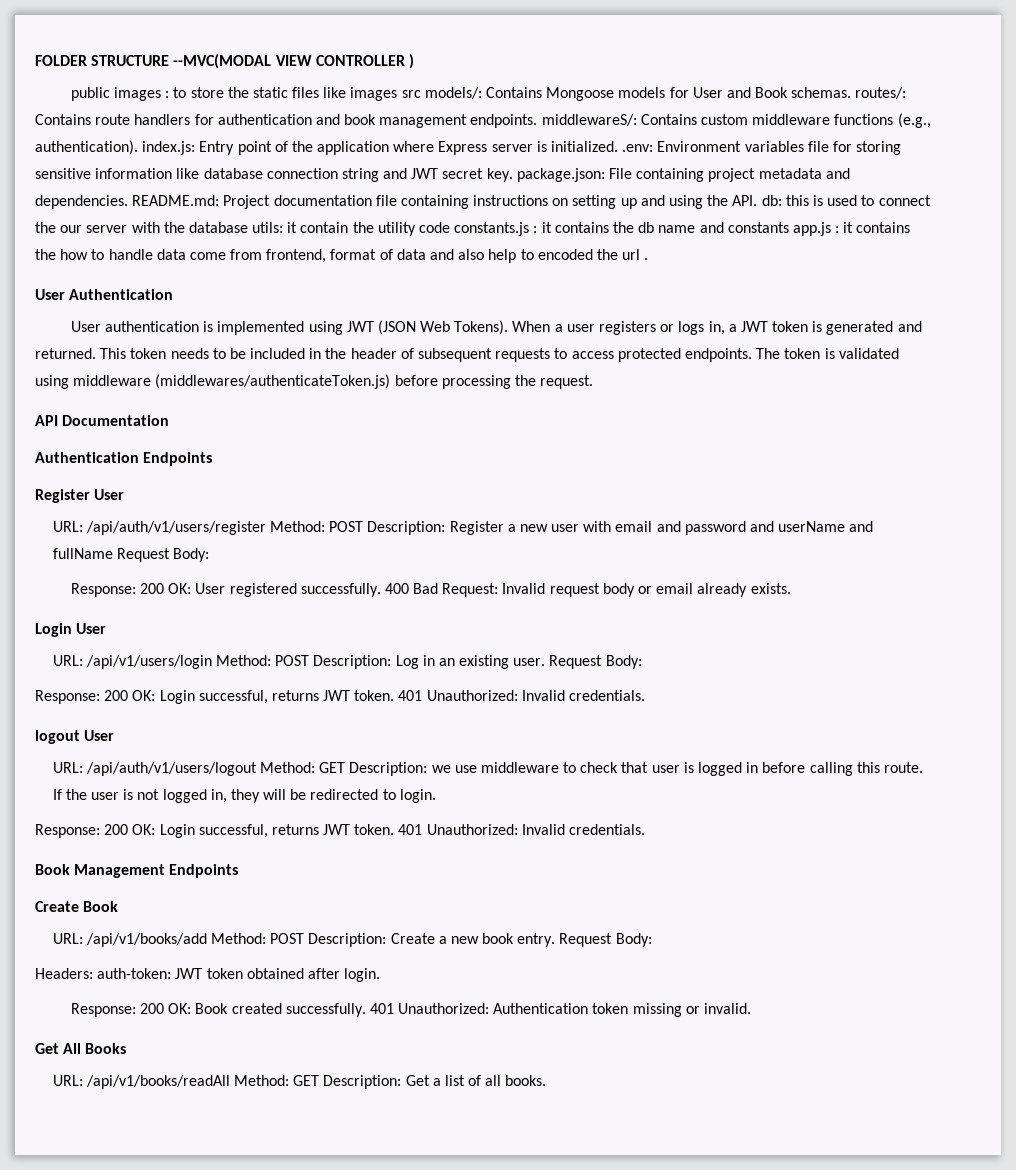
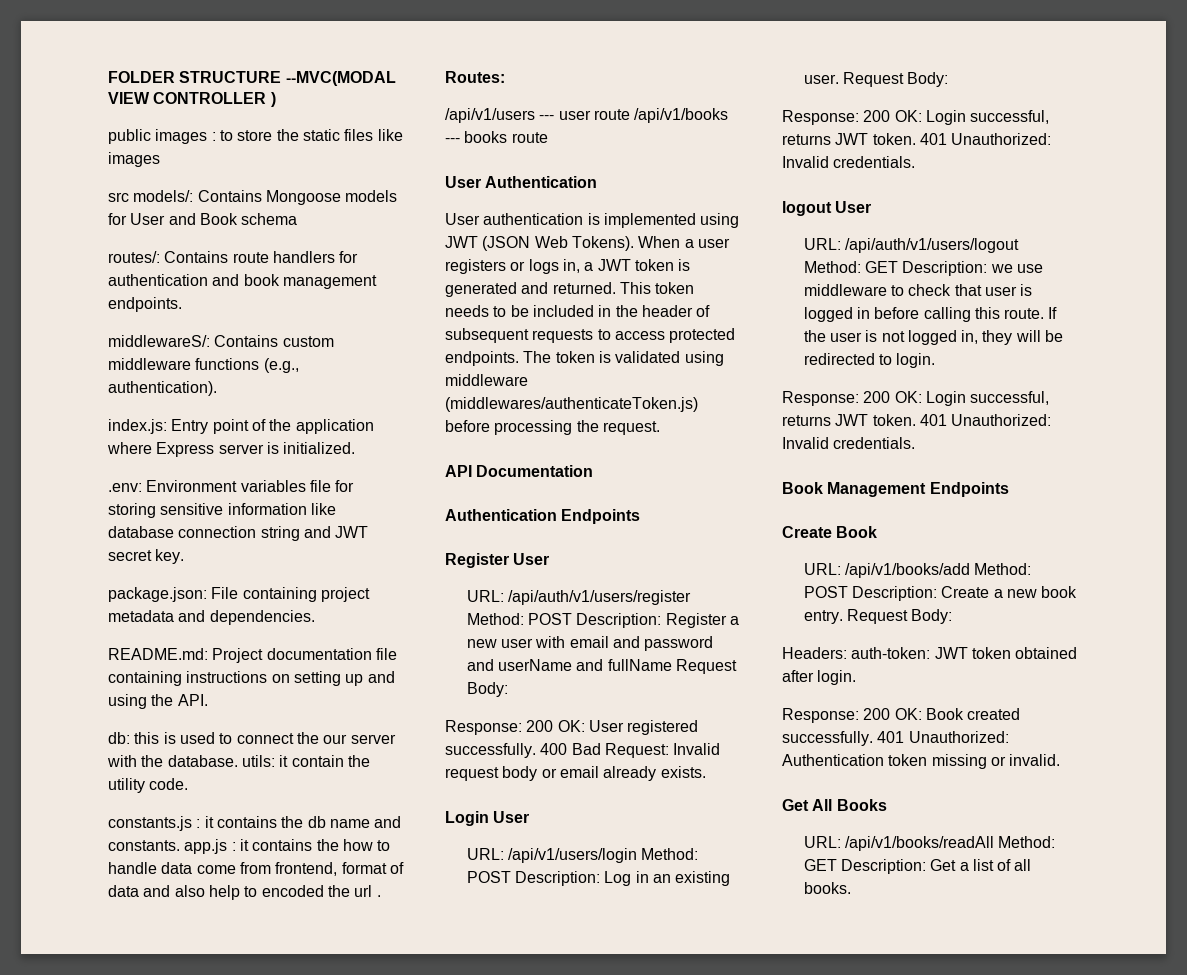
(398, 94) none -> (160, 159) //
[791,87,852,98] schemas. -> [241,213,298,225] schema //
(538, 121) none -> (182, 304) //
(138, 147) none -> (217, 388) //
(619, 146) none -> (356, 448) //
(513, 175) none -> (185, 556) //
(128, 202) none -> (315, 617) //
(758, 200) none -> (208, 700) //
[188,222,248,233] database -> [167,755,238,767] database.
[419,222,451,233] code -> [149,778,189,790] code. //
[727,222,789,233] constants -> [108,840,180,851] constants.
(649, 259) none -> [445,71,505,83] [445,108,729,123] [445,131,548,143] // Routes: // /api/v1/users --- user route /api/v1/books --- books route

